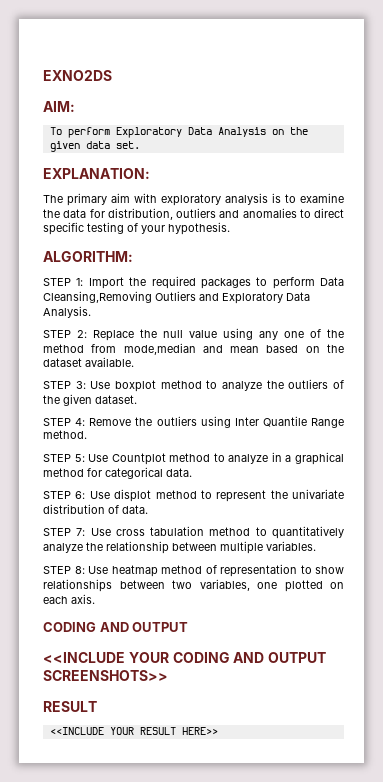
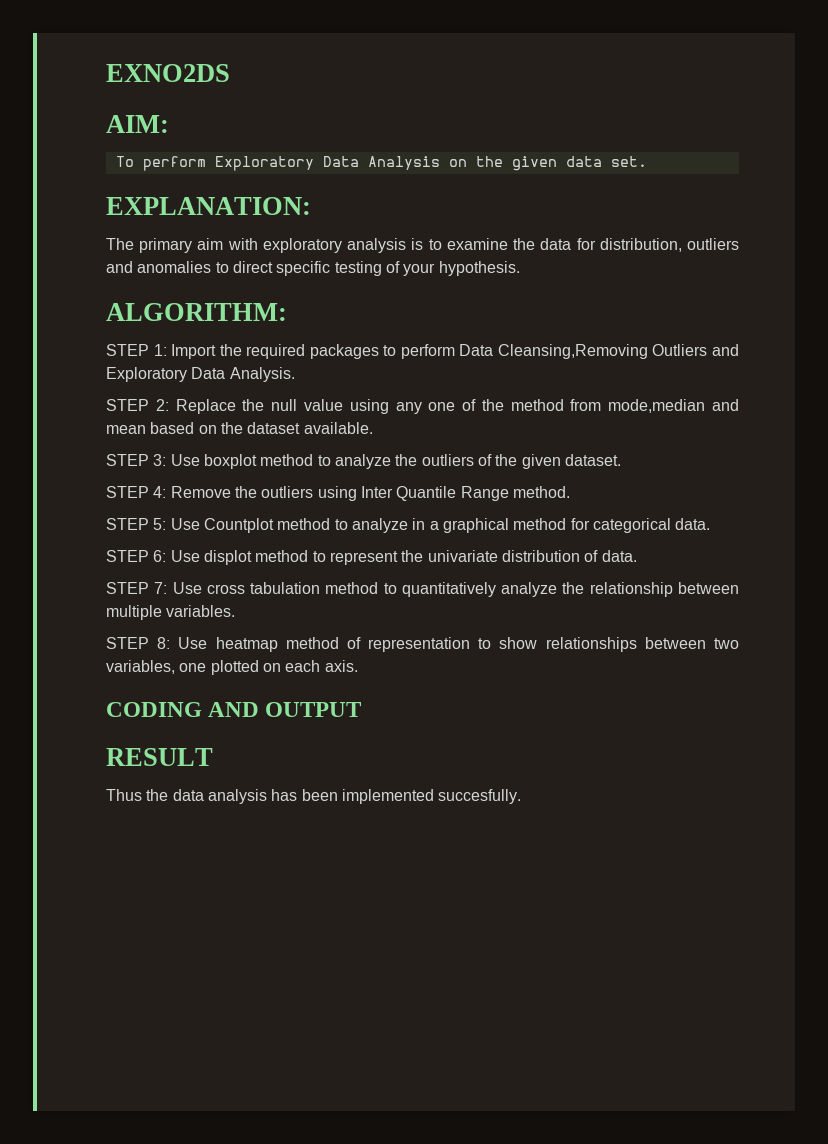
[43,652,327,663] [43,670,168,681] [43,701,97,712] [49,727,218,735] <<INCLUDE YOUR CODING AND OUTPUT SCREENSHOTS>> // RESULT // <<INCLUDE YOUR RESULT HERE>> -> [106,748,213,766] [106,789,522,804] RESULT // Thus the data analysis has been implemented succesfully.

